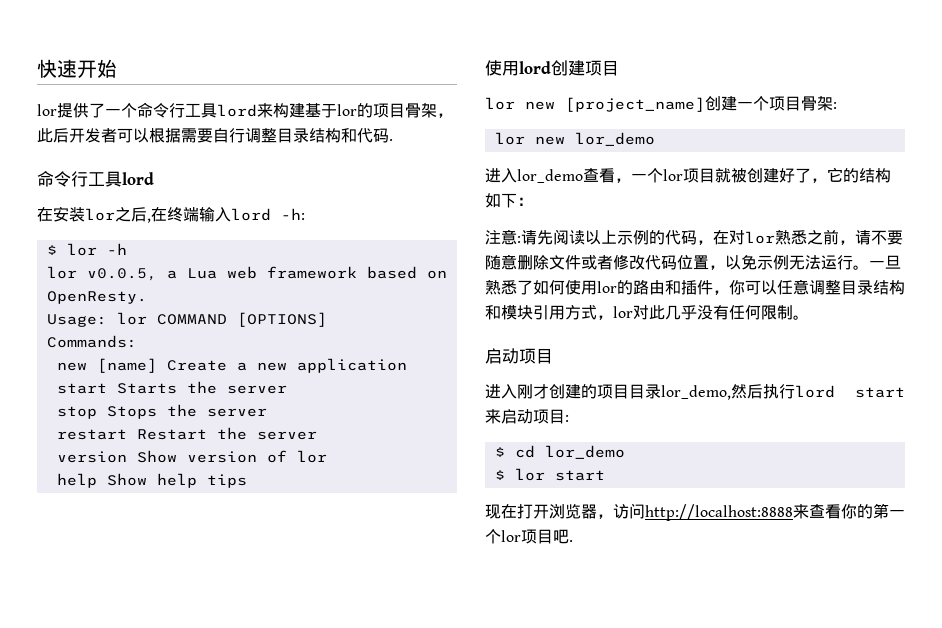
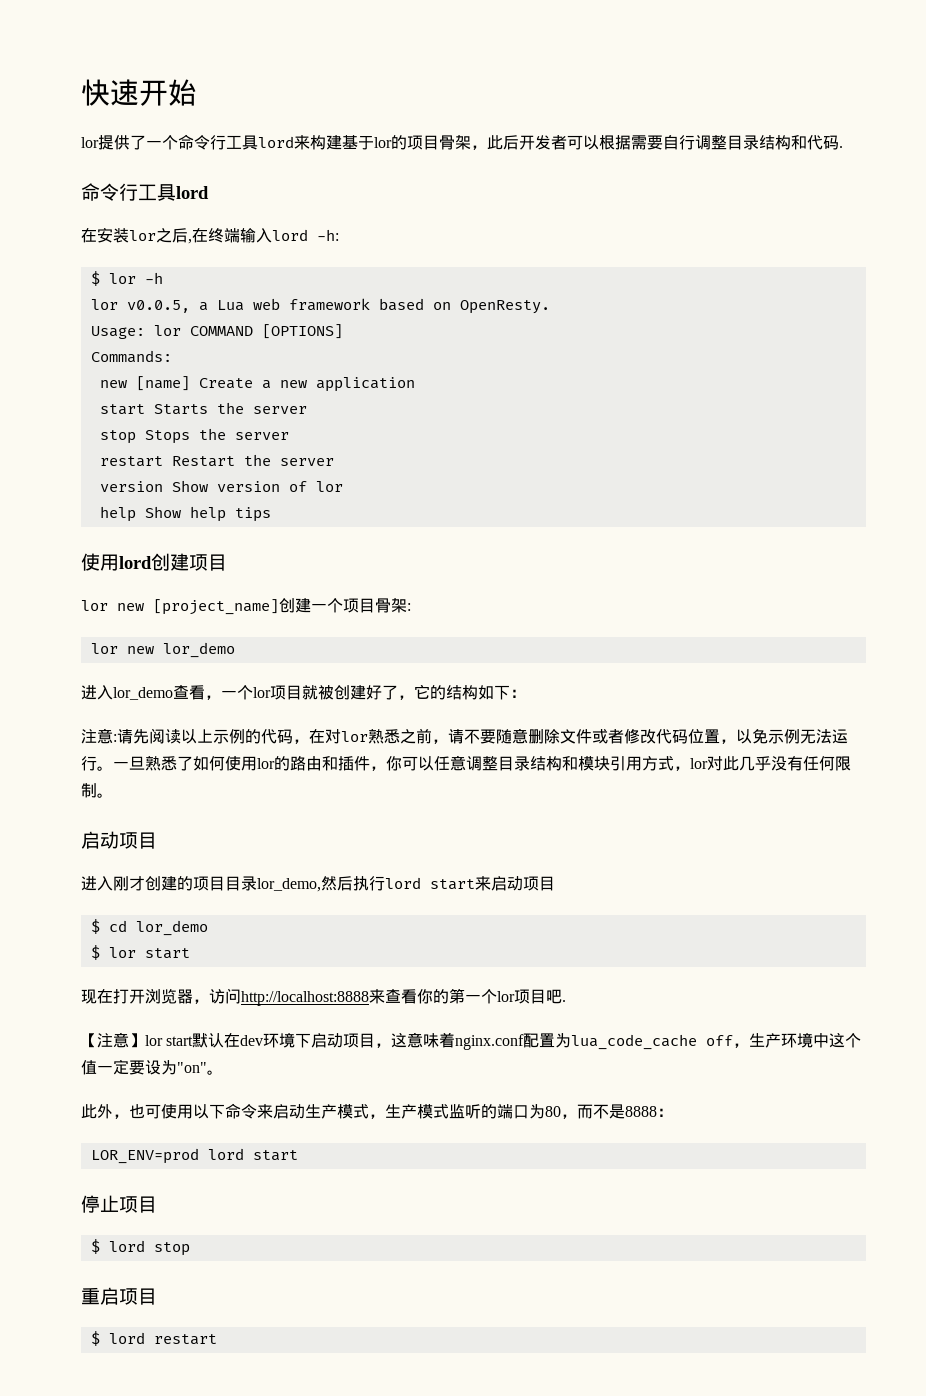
[565,415,569,422] : -> (555, 883) none
(573, 541) none -> [81,1032,862,1050] [81,1059,223,1075] [81,1103,673,1119] [90,1148,298,1164] [81,1195,157,1213] [90,1239,190,1256] [81,1287,157,1305] [90,1331,217,1346] // 【注意】lor start默认在dev环境下启动项目，这意味着nginx.conf配置为lua_code_cache off，生产环境中这个值一定要设为"on"。 // 此外，也可使用以下命令来启动生产模式，生产模式监听的端口为80，而不是8888： // LOR_ENV=prod lord start // 停止项目 // $ lord stop // 重启项目 // $ lord restart

